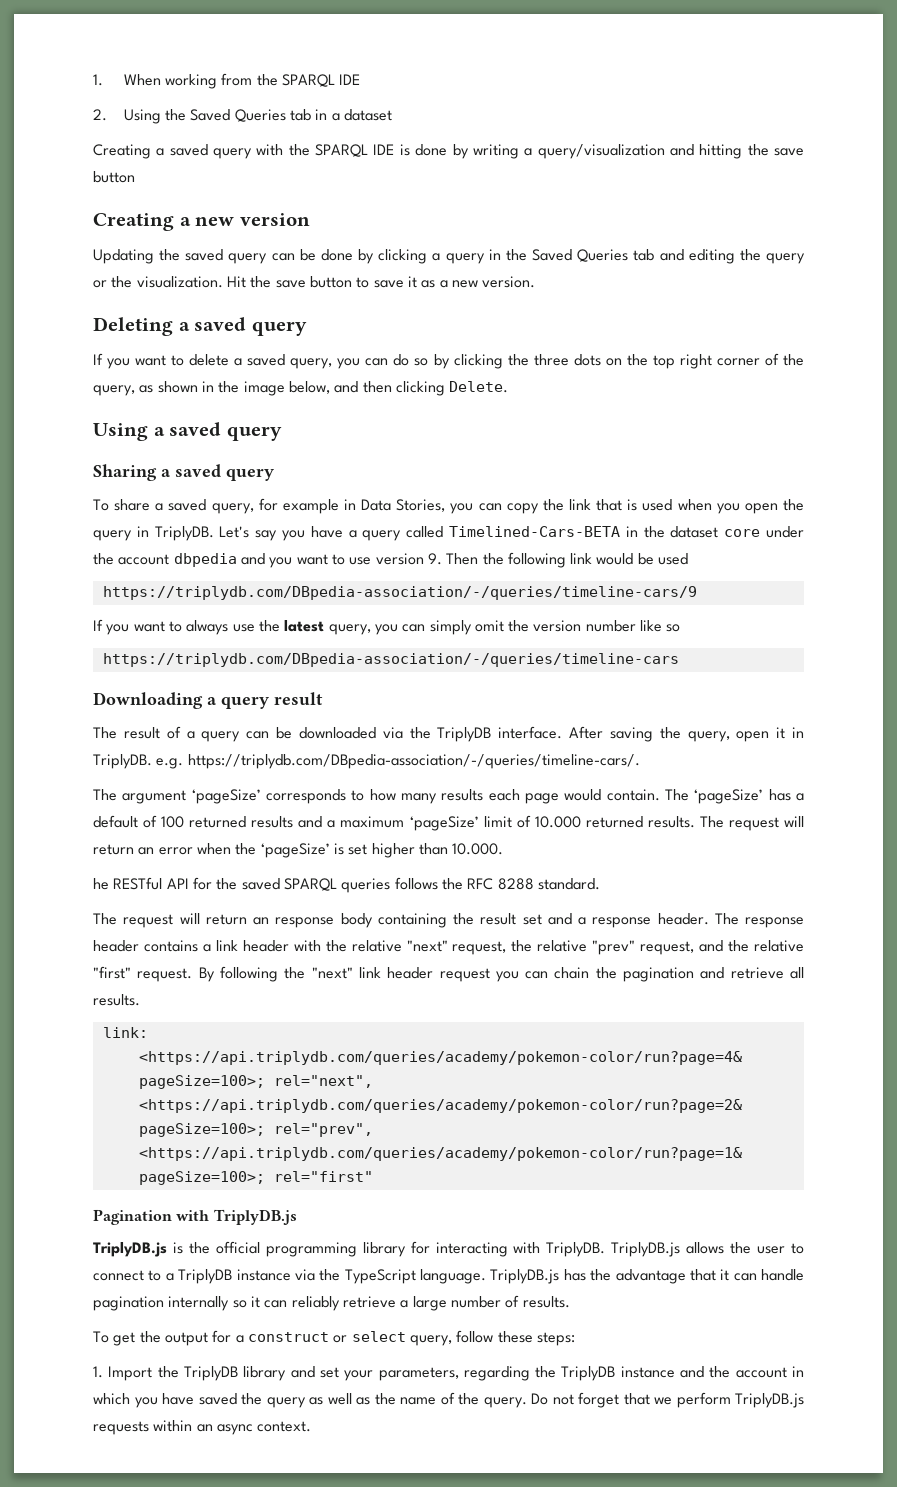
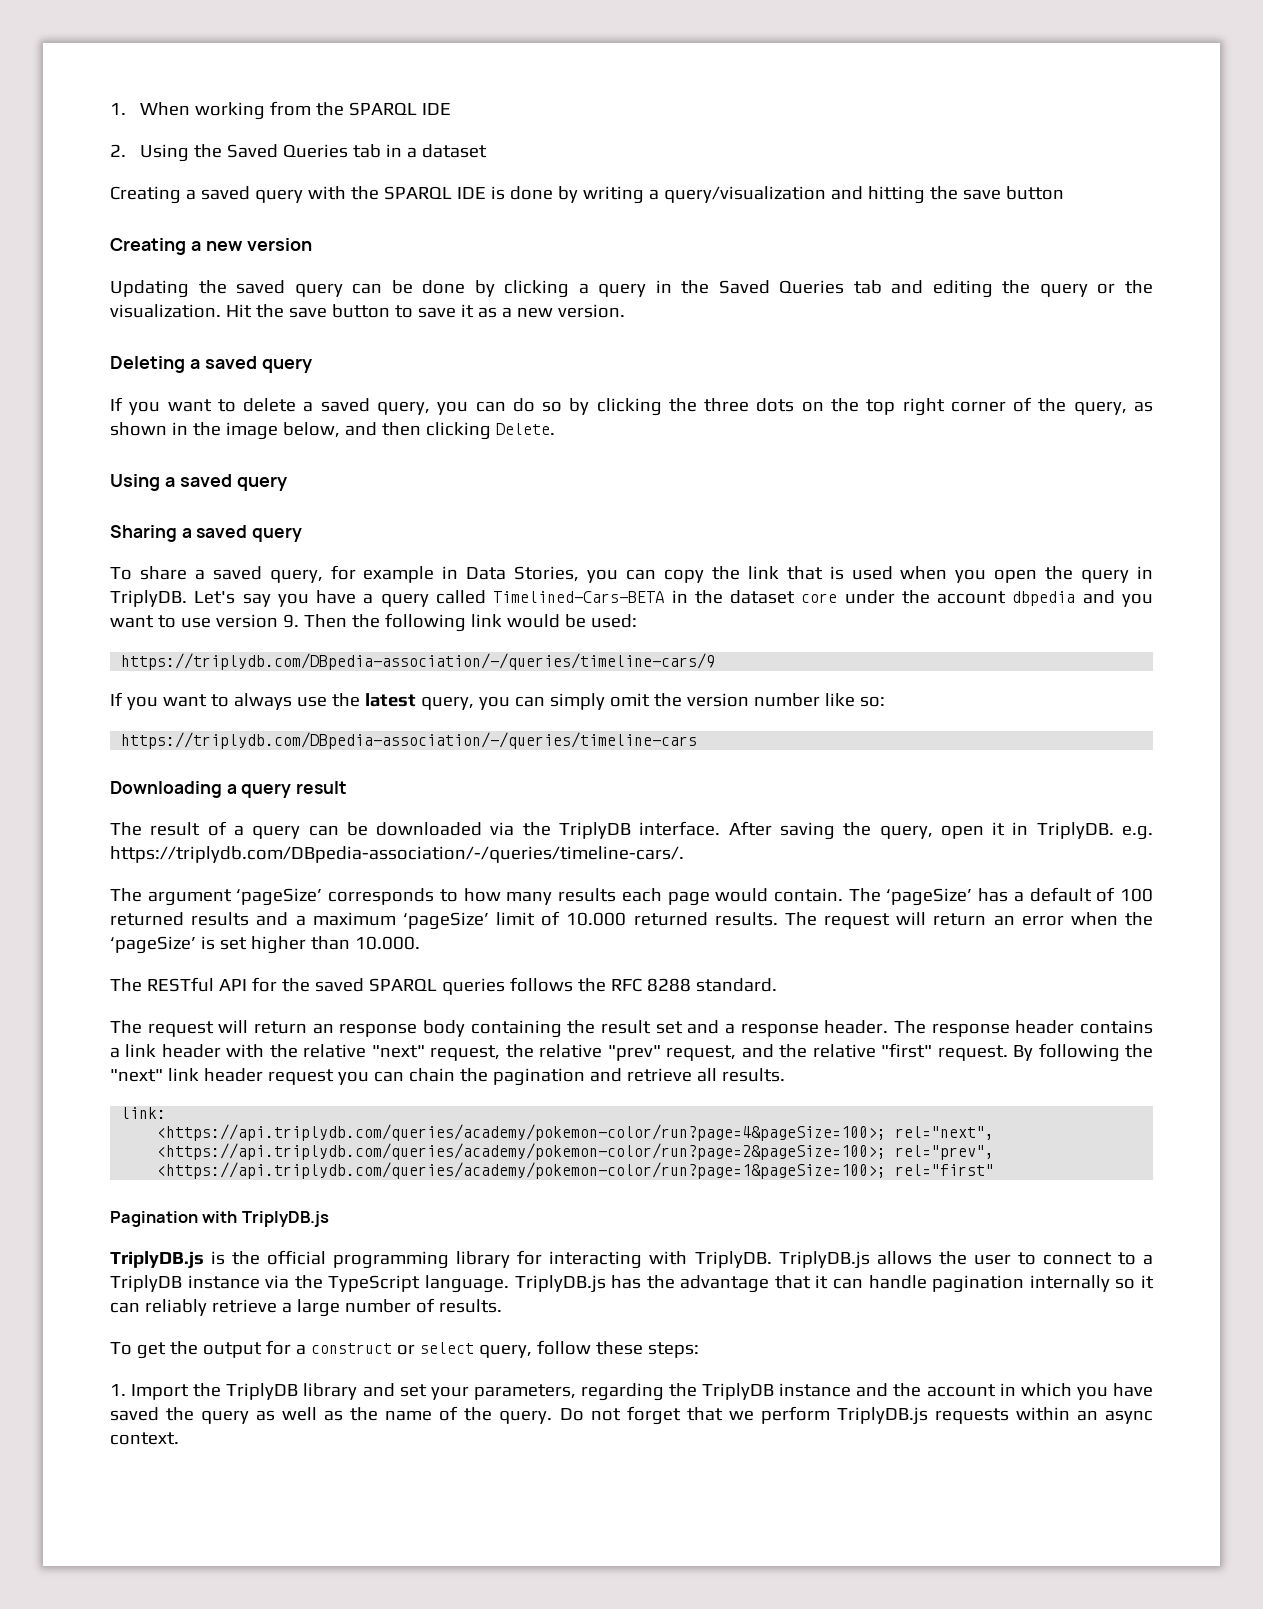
[658,553,689,565] used -> [590,614,637,628] used:
[666,624,681,632] so -> [859,696,885,707] so:
[93,878,109,890] he -> [110,978,142,992] The

